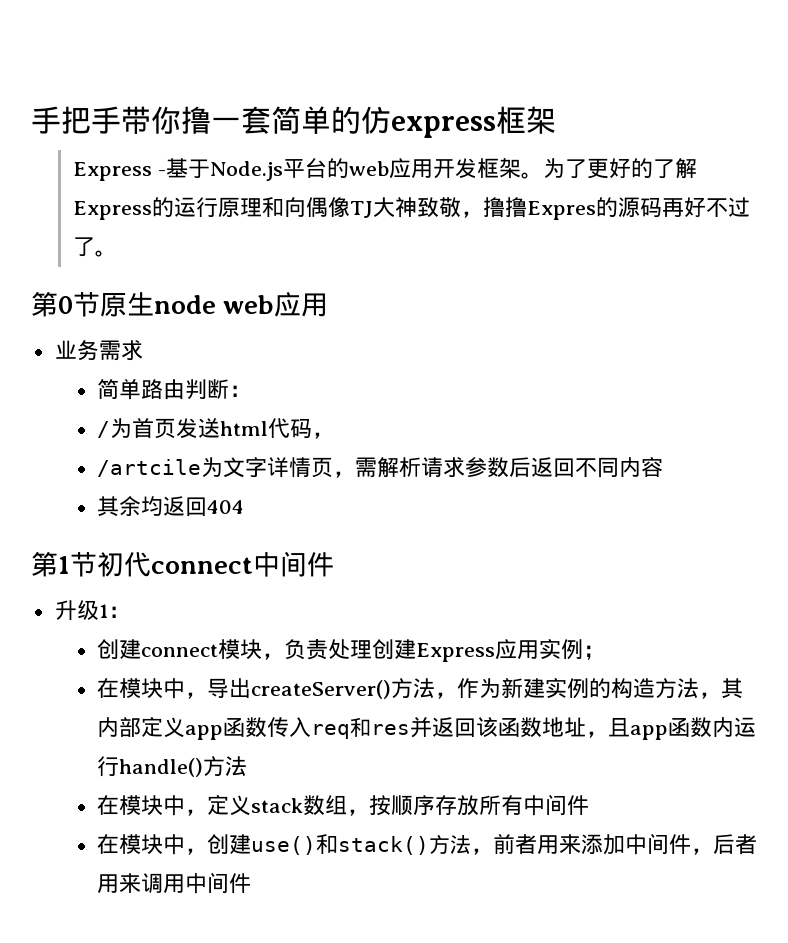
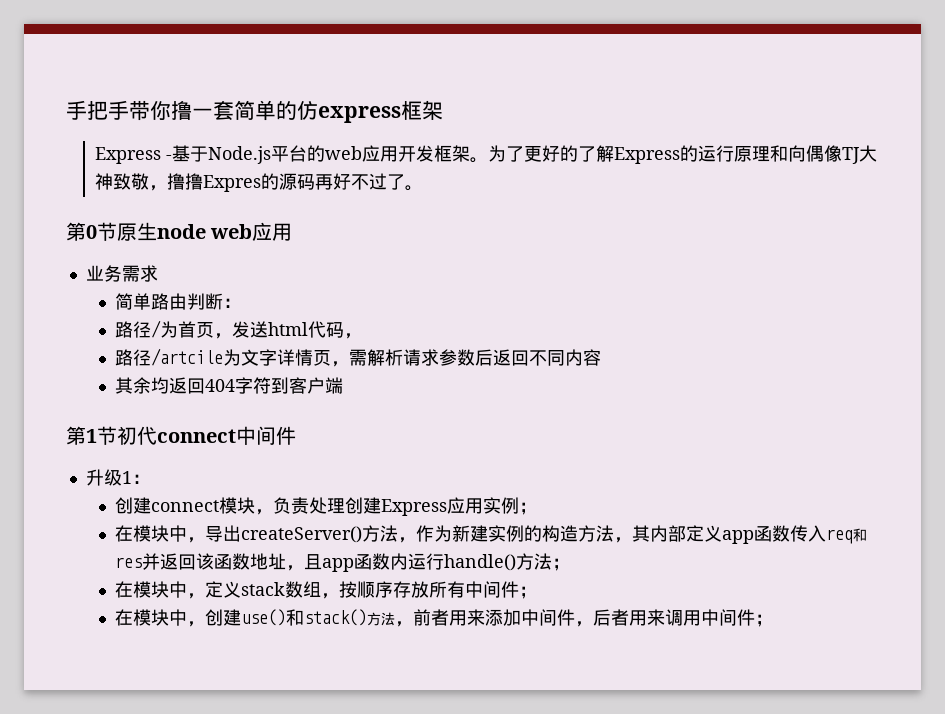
(251, 391) none -> [115,321,152,338] 路径
(176, 428) none -> [214,333,233,339] ，
(334, 435) none -> [115,349,152,366] 路径
(244, 507) none -> [235,377,344,394] 字符到客户端
(247, 766) none -> [552,558,571,571] ；
(589, 805) none -> [519,586,538,599] ；
(251, 883) none -> [755,614,774,627] ；

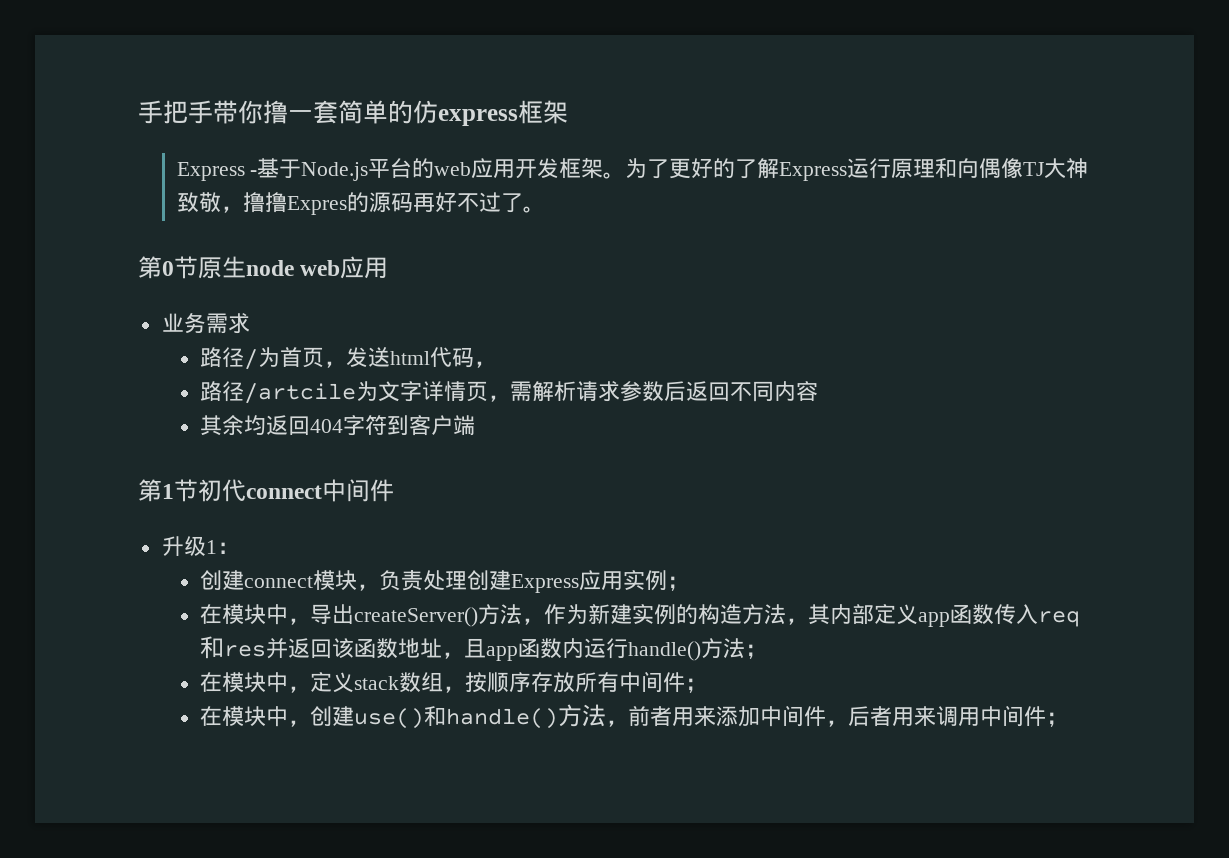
[680,145,699,162] 的 -> (848, 171) none
[115,293,242,310] // 简单路由判断： -> (250, 323) none
[304,609,368,626] stack() -> [446,708,559,729] handle()

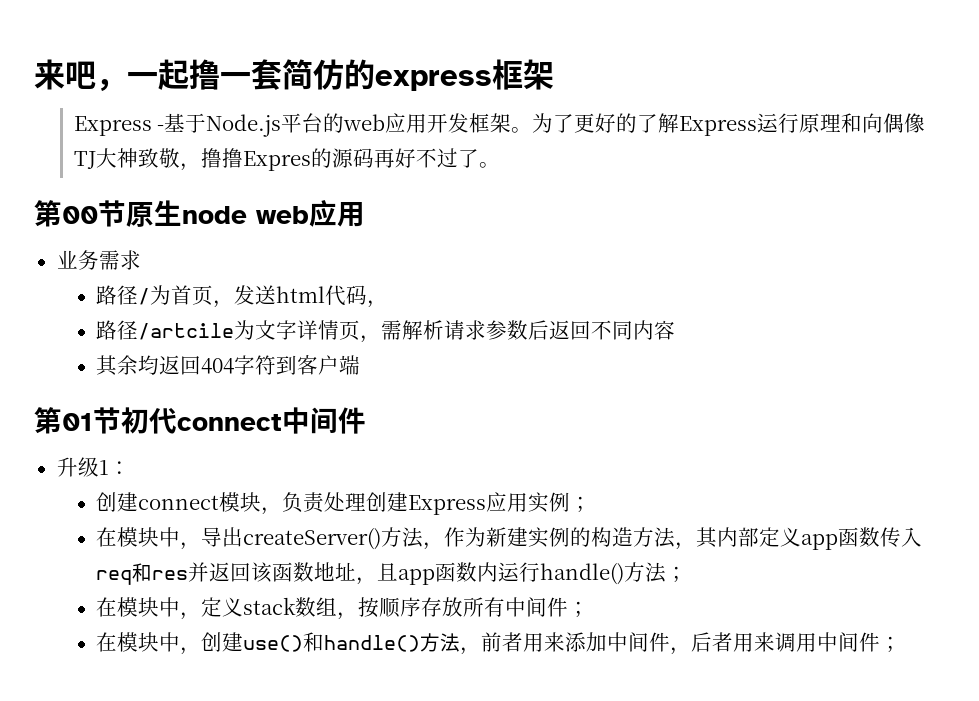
[138,100,263,124] 手把手带你 -> [34,59,189,92] 来吧，一起
[363,100,438,124] 单的仿 -> [313,59,375,90] 仿的
[162,261,174,276] 0 -> [62,206,98,224] 00
[162,484,174,499] 1 -> [62,413,93,431] 01

